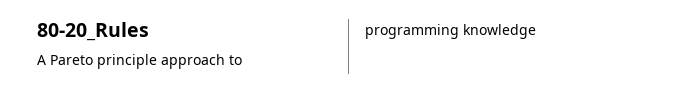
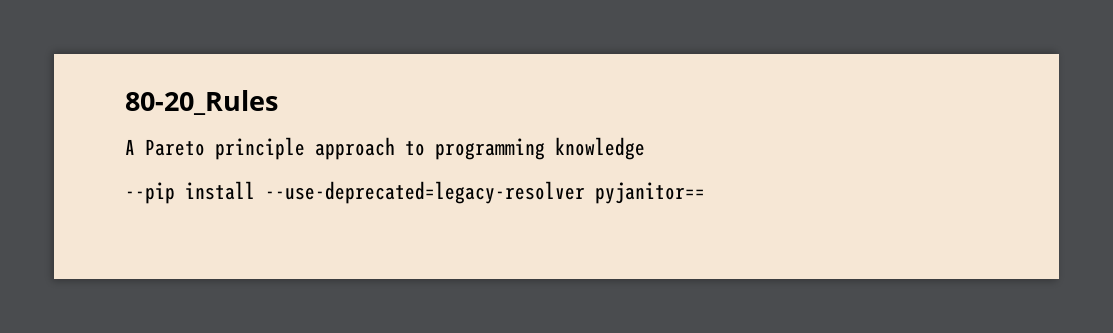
(536, 31) none -> [125,181,705,204] // --pip install --use-deprecated=legacy-resolver pyjanitor==

